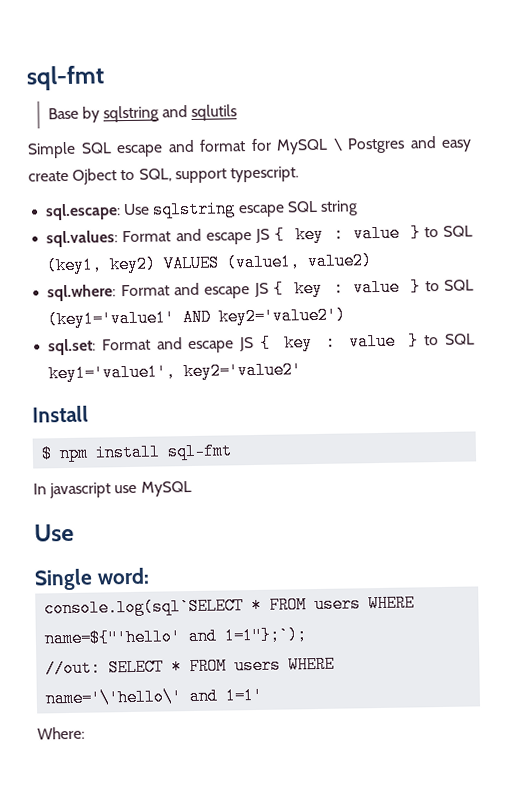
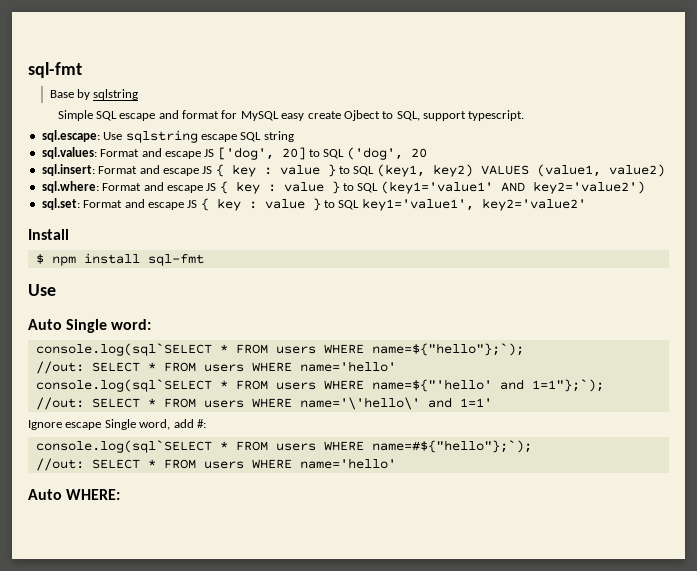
[162,104,238,121] and sqlutils -> (139, 94) none
[332,136,437,154] \ Postgres and -> (279, 116) none
(271, 235) none -> [217,147,427,160] [41,164,213,176] ['dog', 20] to SQL ('dog', 20 // sql.insert: Format and escape JS
[33,481,192,499] // In javascript use MySQL -> (204, 260) none
(74, 532) none -> [28,319,62,330] Auto
(150, 576) none -> [35,343,524,356] [35,361,396,374] // console.log(sql`SELECT * FROM users WHERE name=${"hello"};`); // //out: SELECT * FROM users WHERE name='hello'
[37,726,85,740] Where: -> [28,419,206,430] [35,440,532,453] [35,458,396,471] [28,489,121,500] Ignore escape Single word, add #: // console.log(sql`SELECT * FROM users WHERE name=#${"hello"};`); // //out: SELECT * FROM users WHERE name='hello' // Auto WHERE:

